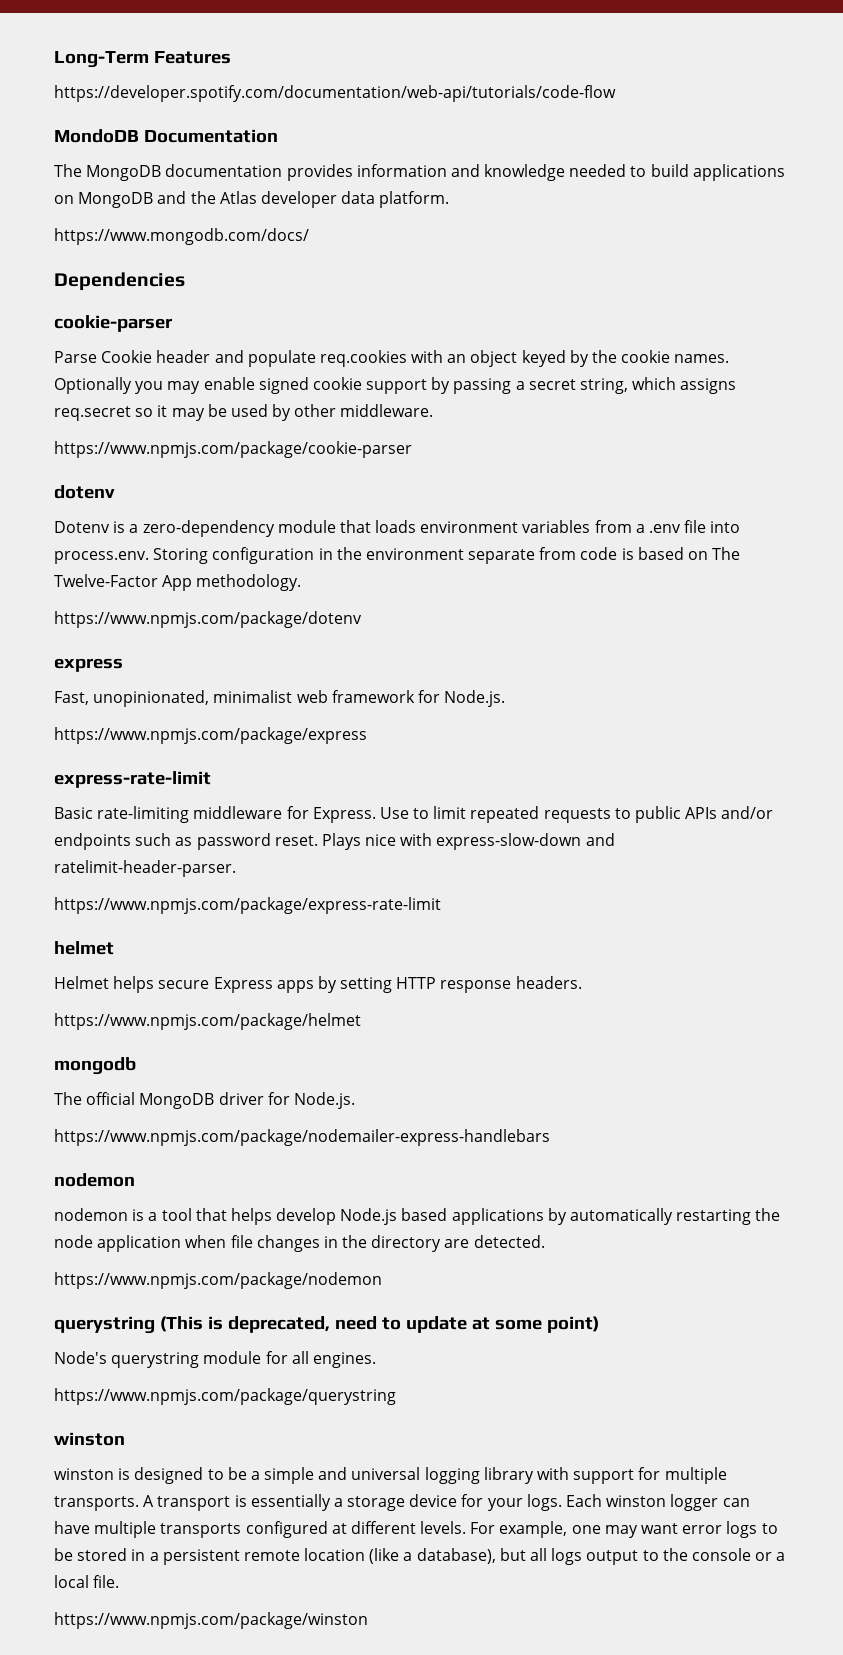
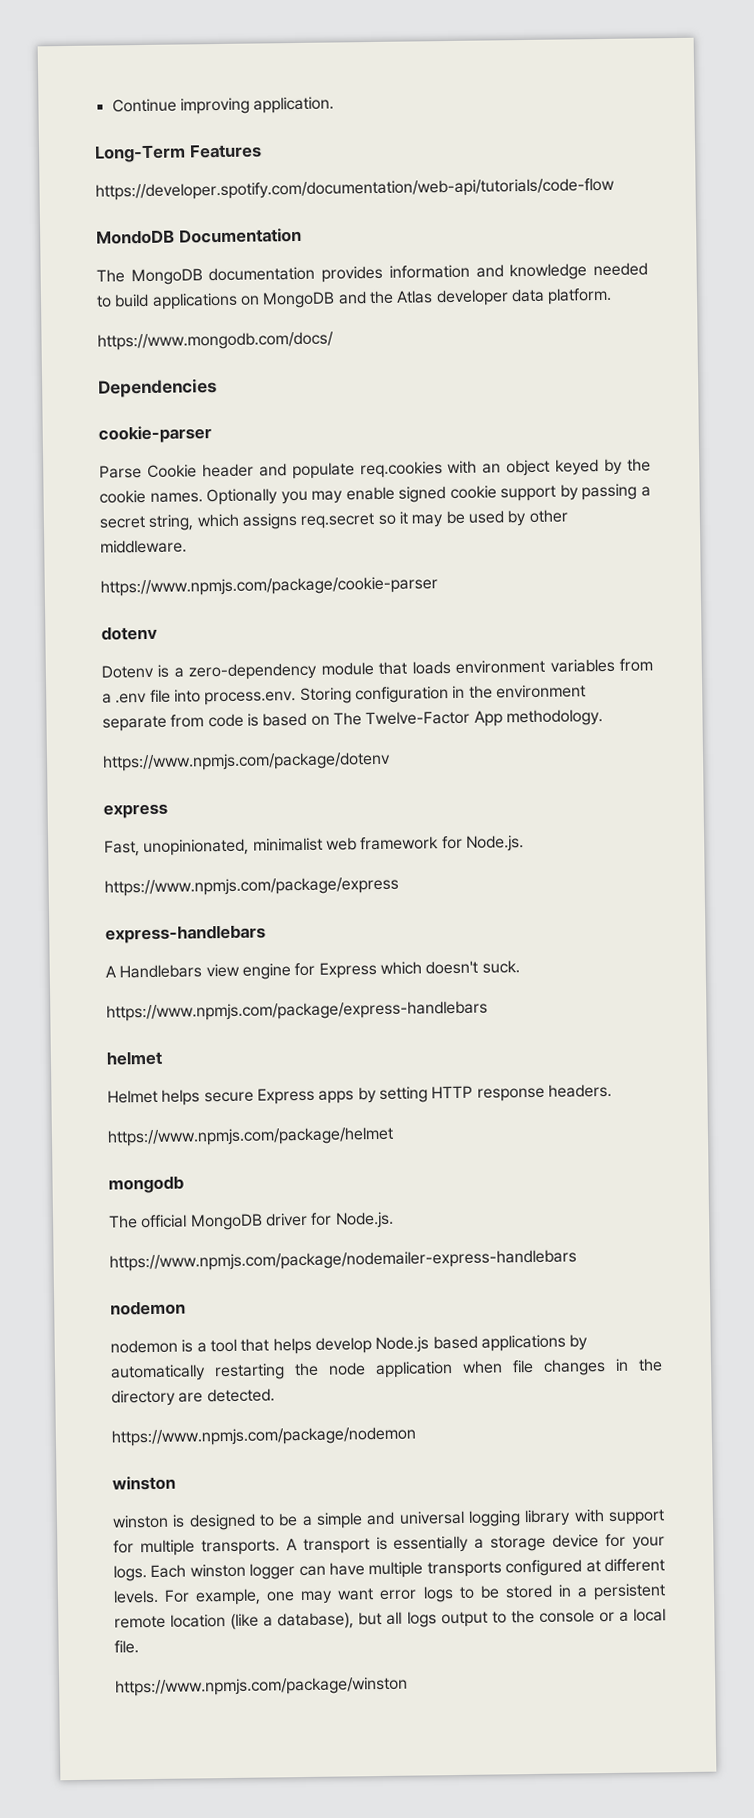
(54, 59) none -> [111,96,335,115] Continue improving application. //
[54,771,211,788] [54,806,774,823] [54,833,615,850] [54,860,236,877] [54,897,441,914] express-rate-limit // Basic rate-limiting middleware for Express. Use to limit repeated requests to public APIs and/or endpoints such as password reset. Plays nice with express-slow-down and ratelimit-header-parser. // https://www.npmjs.com/package/express-rate-limit -> [105,924,266,944] [105,960,520,980] [106,1000,488,1022] express-handlebars // A Handlebars view engine for Express which doesn't suck. // https://www.npmjs.com/package/express-handlebars
[54,1316,599,1334] [54,1351,376,1368] [54,1388,396,1405] // querystring (This is deprecated, need to update at some point) // Node's querystring module for all engines. // https://www.npmjs.com/package/querystring -> (416, 1436) none

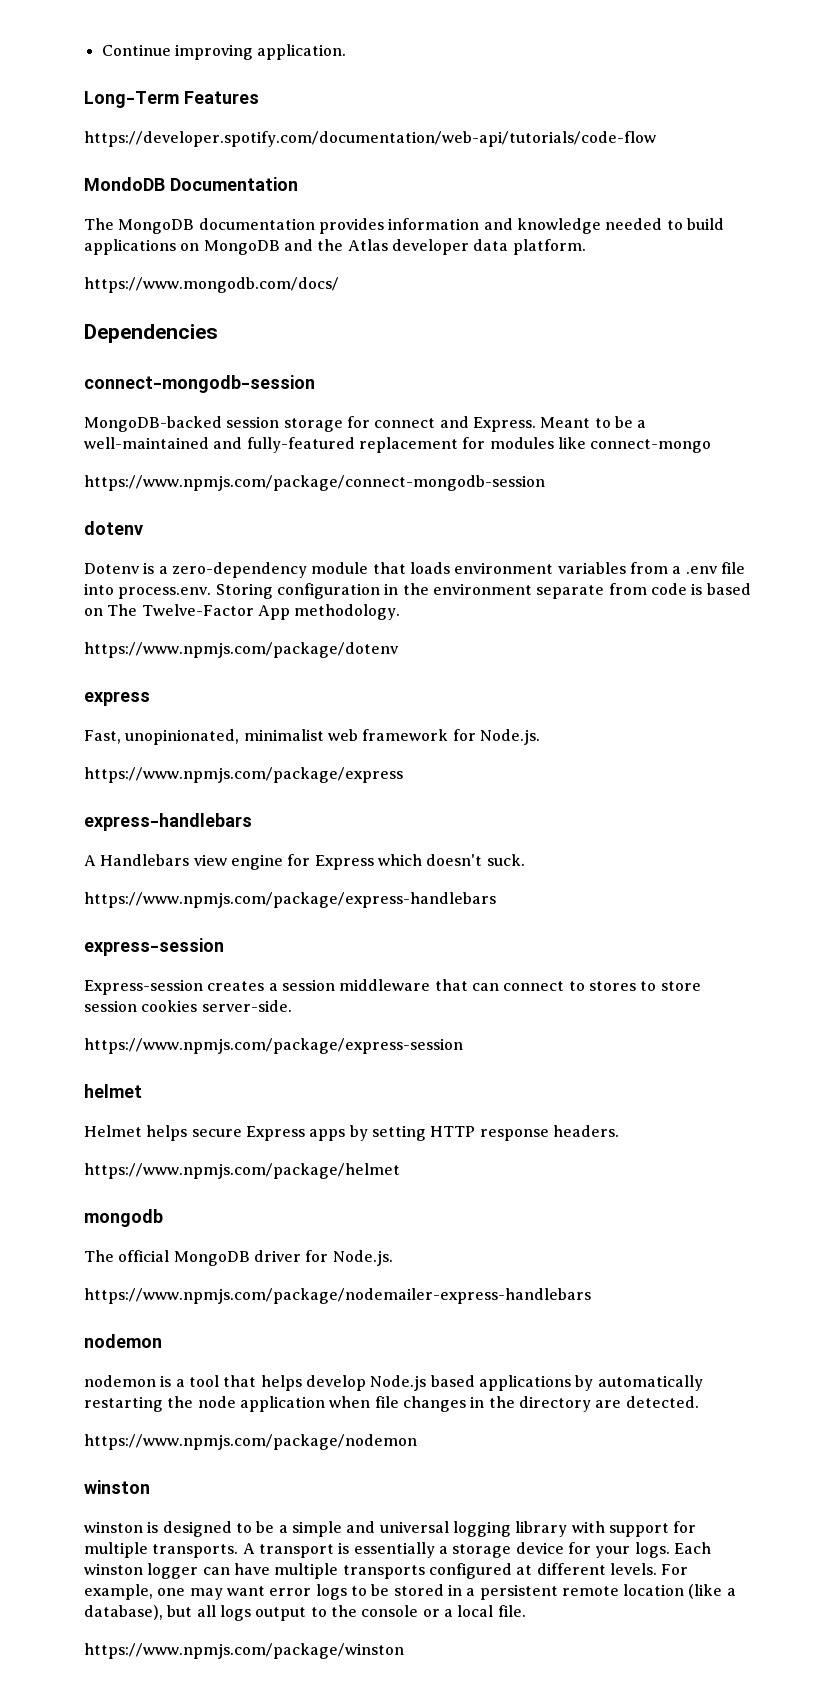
[98,425,212,444] [99,458,652,480] [99,483,651,506] [99,509,568,531] [100,539,187,554] [100,576,438,597] cookie-parser // Parse Cookie header and populate req.cookies with an object keyed by the cookie names. Optionally you may enable signed cookie support by passing a secret string, which assigns req.secret so it may be used by other middleware. // https://www.npmjs.com/package/cookie-parser -> [84,375,315,393] [84,416,647,432] [84,437,712,453] [84,475,545,491] connect-mongodb-session // MongoDB-backed session storage for connect and Express. Meant to be a well-maintained and fully-featured replacement for modules like connect-mongo // https://www.npmjs.com/package/connect-mongodb-session
(488, 1011) none -> [84,938,224,956] [84,979,701,995] [84,1000,292,1012] [84,1038,463,1054] // express-session // Express-session creates a session middleware that can connect to stores to store session cookies server-side. // https://www.npmjs.com/package/express-session

